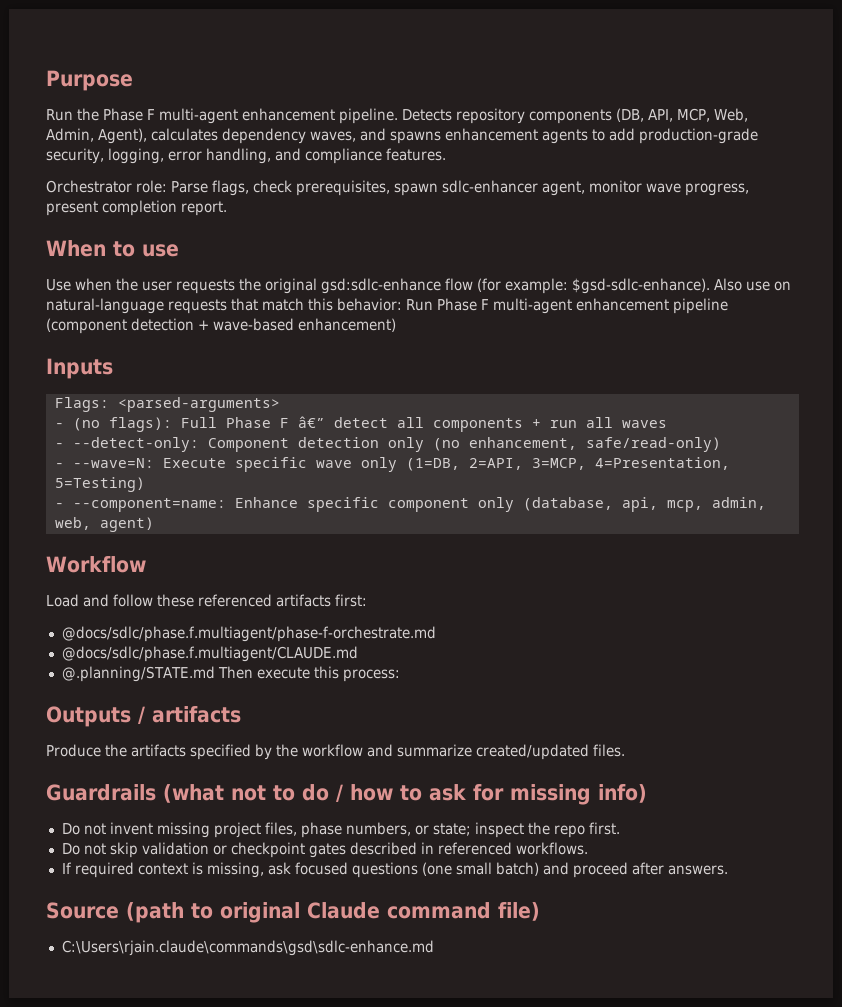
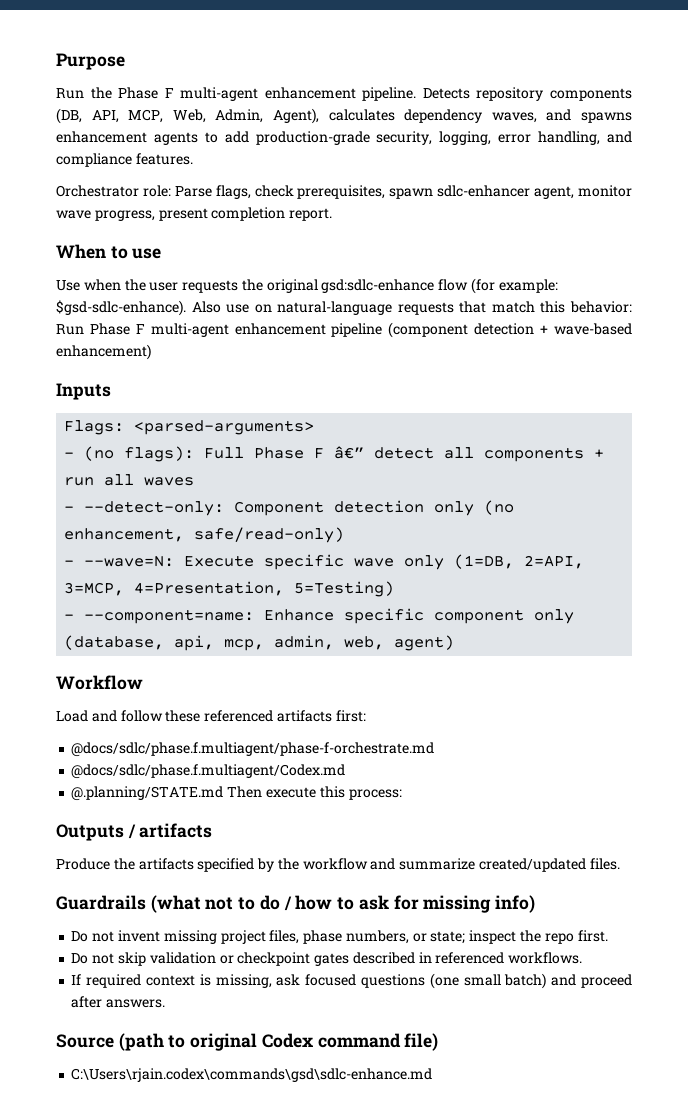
[61,646,358,662] @docs/sdlc/phase.f.multiagent/CLAUDE.md -> [71,764,346,779] @docs/sdlc/phase.f.multiagent/Codex.md
[307,902,380,919] Claude -> [261,1033,313,1048] Codex
[61,940,434,956] C:\Users\rjain.claude\commands\gsd\sdlc-enhance.md -> [71,1068,433,1082] C:\Users\rjain.codex\commands\gsd\sdlc-enhance.md

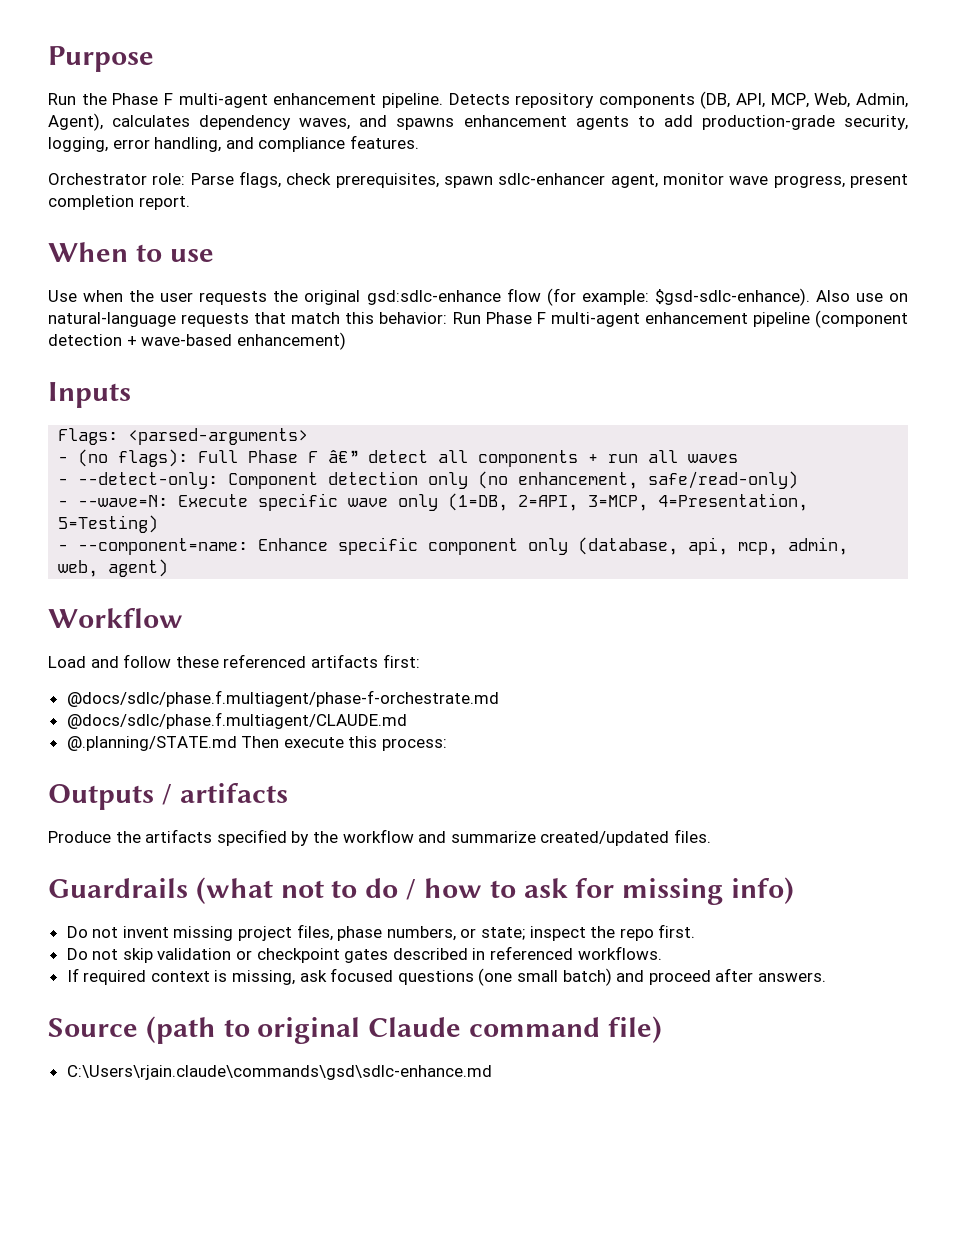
[71,764,346,779] @docs/sdlc/phase.f.multiagent/Codex.md -> [66,712,407,729] @docs/sdlc/phase.f.multiagent/CLAUDE.md
[261,1033,313,1048] Codex -> [368,1017,462,1037] Claude
[71,1068,433,1082] C:\Users\rjain.codex\commands\gsd\sdlc-enhance.md -> [66,1065,492,1080] C:\Users\rjain.claude\commands\gsd\sdlc-enhance.md

